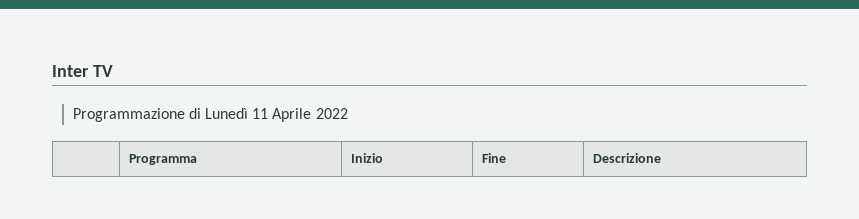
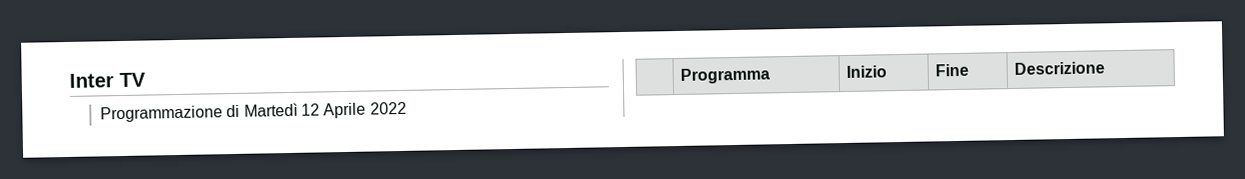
[204,108,269,119] Lunedì 11 -> [243,102,321,117] Martedì 12

